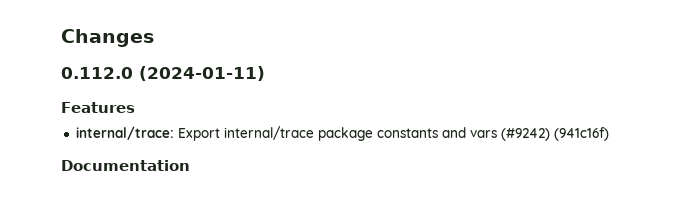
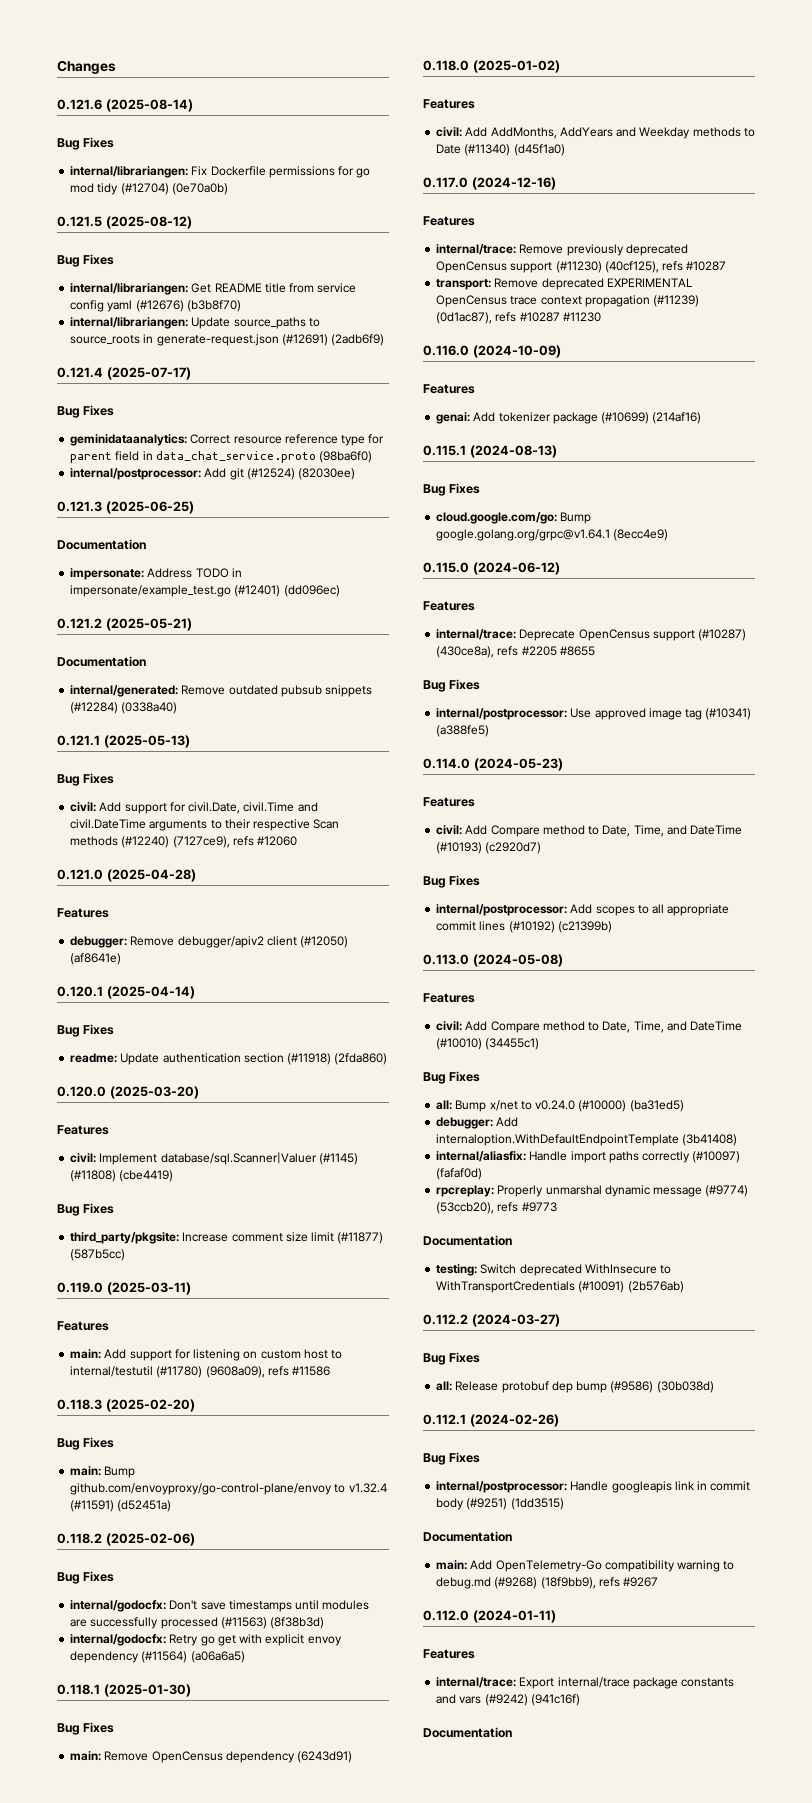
(154, 38) none -> [57,99,193,112] [57,137,115,150] [70,166,371,178] [70,183,228,195] [57,216,192,229] [57,254,115,267] [70,283,357,295] [70,300,241,312] [70,317,320,329] [70,334,385,346] [57,367,191,380] [57,405,115,418] [70,434,385,446] [70,451,373,463] [70,468,356,480] [57,501,194,514] [57,539,146,550] [70,568,242,580] [70,585,340,597] [57,618,192,631] [57,656,146,667] [70,685,373,697] [70,702,178,714] [57,735,190,748] [57,773,115,786] [70,802,318,814] [70,819,340,831] [70,836,298,848] [57,869,196,882] [57,908,109,918] [70,936,349,948] [70,953,122,965] [57,986,195,999] [57,1024,115,1037] [70,1053,388,1065] [57,1086,199,1099] [57,1125,109,1135] [70,1152,358,1165] [70,1170,174,1182] [57,1203,115,1216] [70,1232,384,1244] [70,1249,126,1261] [57,1282,191,1295] [57,1321,109,1331] [70,1349,343,1361] [70,1366,331,1378] [57,1399,195,1412] [57,1437,115,1450] [70,1466,136,1478] [70,1483,387,1495] [70,1500,172,1512] [57,1533,195,1546] [57,1571,115,1584] [70,1600,370,1612] [70,1617,325,1629] [70,1634,342,1646] [70,1651,245,1663] [57,1684,191,1697] [57,1722,115,1735] [70,1751,353,1763] [423,60,560,73] [423,99,475,109] [436,127,755,139] [436,144,565,156] [423,177,556,190] [423,216,475,226] [436,244,688,256] [436,261,727,273] [436,278,692,290] [436,295,700,307] [436,312,601,324] [423,345,561,358] [423,384,475,394] [436,412,702,424] [423,445,557,458] [423,483,481,496] [436,512,592,524] [436,529,669,541] [423,562,560,575] [423,601,475,611] [436,629,747,641] [436,646,595,658] [423,679,481,692] [436,708,752,720] [436,725,490,737] [423,758,563,771] [423,797,475,807] [436,825,743,837] [436,842,542,854] [423,875,481,888] [436,904,730,916] [436,921,612,933] [423,954,563,967] [423,993,475,1003] [436,1021,743,1033] [436,1038,540,1050] [423,1071,481,1084] [436,1100,684,1112] [436,1117,519,1129] [436,1134,738,1146] [436,1151,741,1163] [436,1168,483,1180] [436,1185,749,1197] [436,1202,557,1214] [423,1235,512,1246] [436,1264,672,1276] [436,1281,684,1293] [423,1314,560,1327] [423,1352,481,1365] [436,1381,714,1393] [423,1414,559,1427] [423,1452,481,1465] [436,1481,751,1493] [436,1498,564,1510] [423,1531,512,1542] [436,1560,735,1572] [436,1577,659,1589] // 0.121.6 (2025-08-14) // Bug Fixes // internal/librariangen: Fix Dockerfile permissions for go mod tidy (#12704) (0e70a0b) // 0.121.5 (2025-08-12) // Bug Fixes // internal/librariangen: Get README title from service config yaml (#12676) (b3b8f70) // internal/librariangen: Update source_paths to source_roots in generate-request.json (#12691) (2adb6f9) // 0.121.4 (2025-07-17) // Bug Fixes // geminidataanalytics: Correct resource reference type for parent field in data_chat_service.proto (98ba6f0) // internal/postprocessor: Add git (#12524) (82030ee) // 0.121.3 (2025-06-25) // Documentation // impersonate: Address TODO in impersonate/example_test.go (#12401) (dd096ec) // 0.121.2 (2025-05-21) // Documentation // internal/generated: Remove outdated pubsub snippets (#12284) (0338a40) // 0.121.1 (2025-05-13) // Bug Fixes // civil: Add support for civil.Date, civil.Time and civil.DateTime arguments to their respective Scan methods (#12240) (7127ce9), refs #12060 // 0.121.0 (2025-04-28) // Features // debugger: Remove debugger/apiv2 client (#12050) (af8641e) // 0.120.1 (2025-04-14) // Bug Fixes // readme: Update authentication section (#11918) (2fda860) // 0.120.0 (2025-03-20) // Features // civil: Implement database/sql.Scanner|Valuer (#1145) (#11808) (cbe4419) // Bug Fixes // third_party/pkgsite: Increase comment size limit (#11877) (587b5cc) // 0.119.0 (2025-03-11) // Features // main: Add support for listening on custom host to internal/testutil (#11780) (9608a09), refs #11586 // 0.118.3 (2025-02-20) // Bug Fixes // main: Bump github.com/envoyproxy/go-control-plane/envoy to v1.32.4 (#11591) (d52451a) // 0.118.2 (2025-02-06) // Bug Fixes // internal/godocfx: Don't save timestamps until modules are successfully processed (#11563) (8f38b3d) // internal/godocfx: Retry go get with explicit envoy dependency (#11564) (a06a6a5) // 0.118.1 (2025-01-30) // Bug Fixes // main: Remove OpenCensus dependency (6243d91) // 0.118.0 (2025-01-02) // Features // civil: Add AddMonths, AddYears and Weekday methods to Date (#11340) (d45f1a0) // 0.117.0 (2024-12-16) // Features // internal/trace: Remove previously deprecated OpenCensus support (#11230) (40cf125), refs #10287 // transport: Remove deprecated EXPERIMENTAL OpenCensus trace context propagation (#11239) (0d1ac87), refs #10287 #11230 // 0.116.0 (2024-10-09) // Features // genai: Add tokenizer package (#10699) (214af16) // 0.115.1 (2024-08-13) // Bug Fixes // cloud.google.com/go: Bump google.golang.org/grpc@v1.64.1 (8ecc4e9) // 0.115.0 (2024-06-12) // Features // internal/trace: Deprecate OpenCensus support (#10287) (430ce8a), refs #2205 #8655 // Bug Fixes // internal/postprocessor: Use approved image tag (#10341) (a388fe5) // 0.114.0 (2024-05-23) // Features // civil: Add Compare method to Date, Time, and DateTime (#10193) (c2920d7) // Bug Fixes // internal/postprocessor: Add scopes to all appropriate commit lines (#10192) (c21399b) // 0.113.0 (2024-05-08) // Features // civil: Add Compare method to Date, Time, and DateTime (#10010) (34455c1) // Bug Fixes // all: Bump x/net to v0.24.0 (#10000) (ba31ed5) // debugger: Add internaloption.WithDefaultEndpointTemplate (3b41408) // internal/aliasfix: Handle import paths correctly (#10097) (fafaf0d) // rpcreplay: Properly unmarshal dynamic message (#9774) (53ccb20), refs #9773 // Documentation // testing: Switch deprecated WithInsecure to WithTransportCredentials (#10091) (2b576ab) // 0.112.2 (2024-03-27) // Bug Fixes // all: Release protobuf dep bump (#9586) (30b038d) // 0.112.1 (2024-02-26) // Bug Fixes // internal/postprocessor: Handle googleapis link in commit body (#9251) (1dd3515) // Documentation // main: Add OpenTelemetry-Go compatibility warning to debug.md (#9268) (18f9bb9), refs #9267

